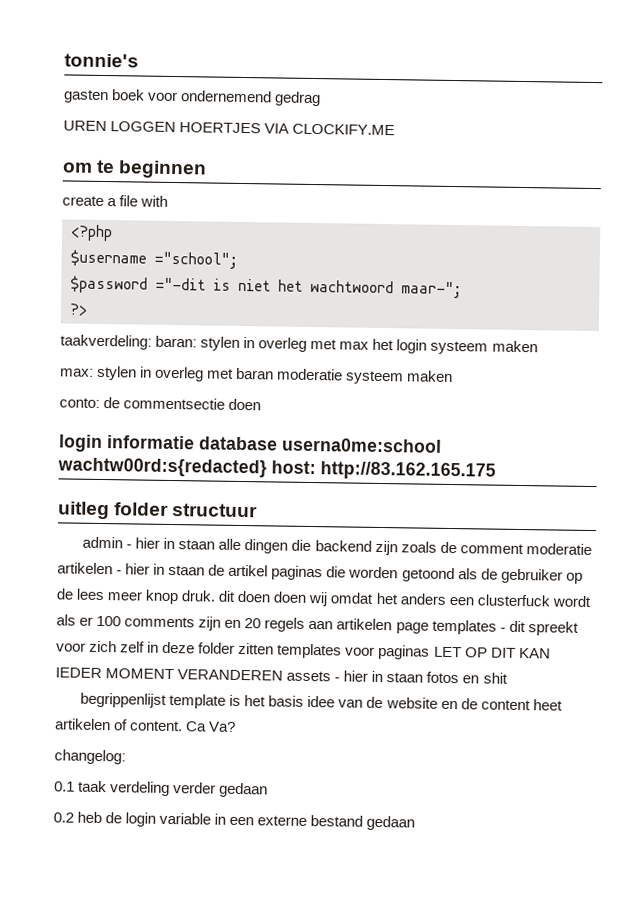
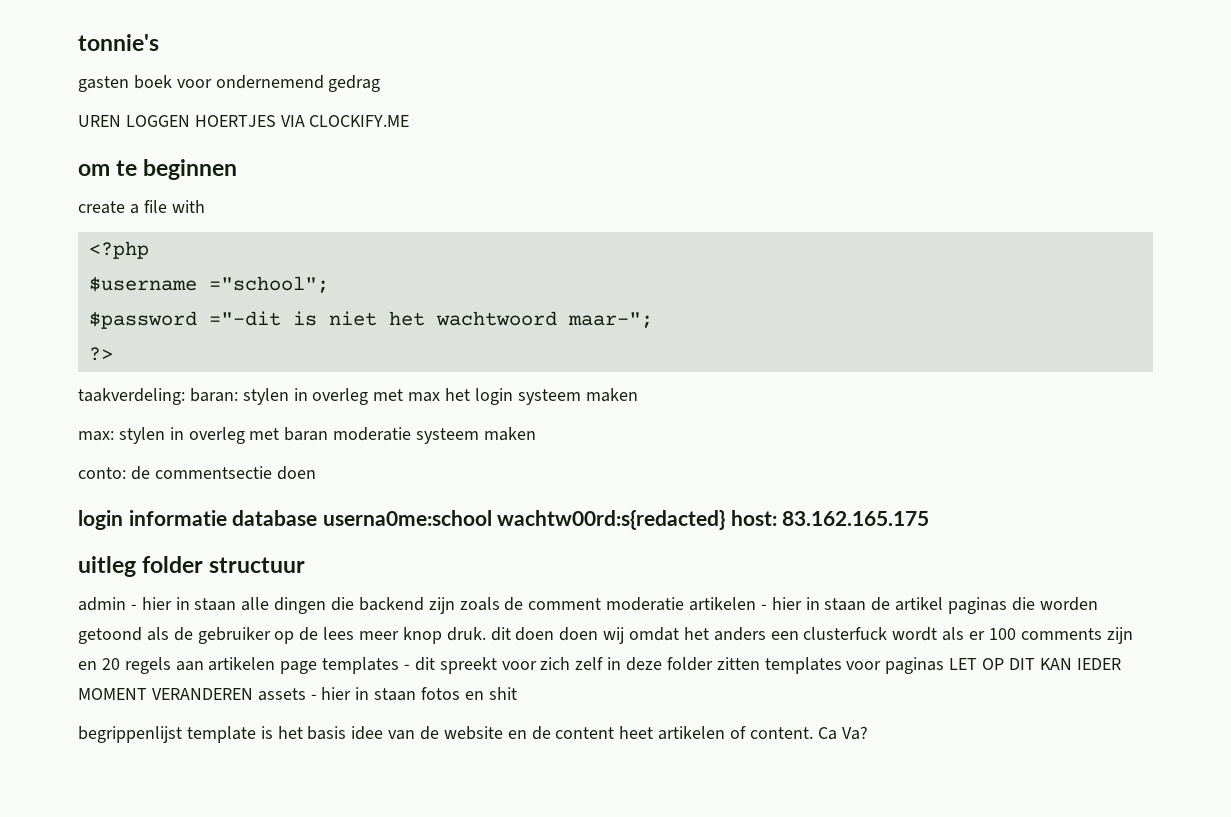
[320,461,496,481] http://83.162.165.175 -> [782,511,930,526] 83.162.165.175
[54,749,126,765] [54,780,269,798] [53,811,416,831] // changelog: // 0.1 taak verdeling verder gedaan // 0.2 heb de login variable in een externe bestand gedaan -> (868, 733) none

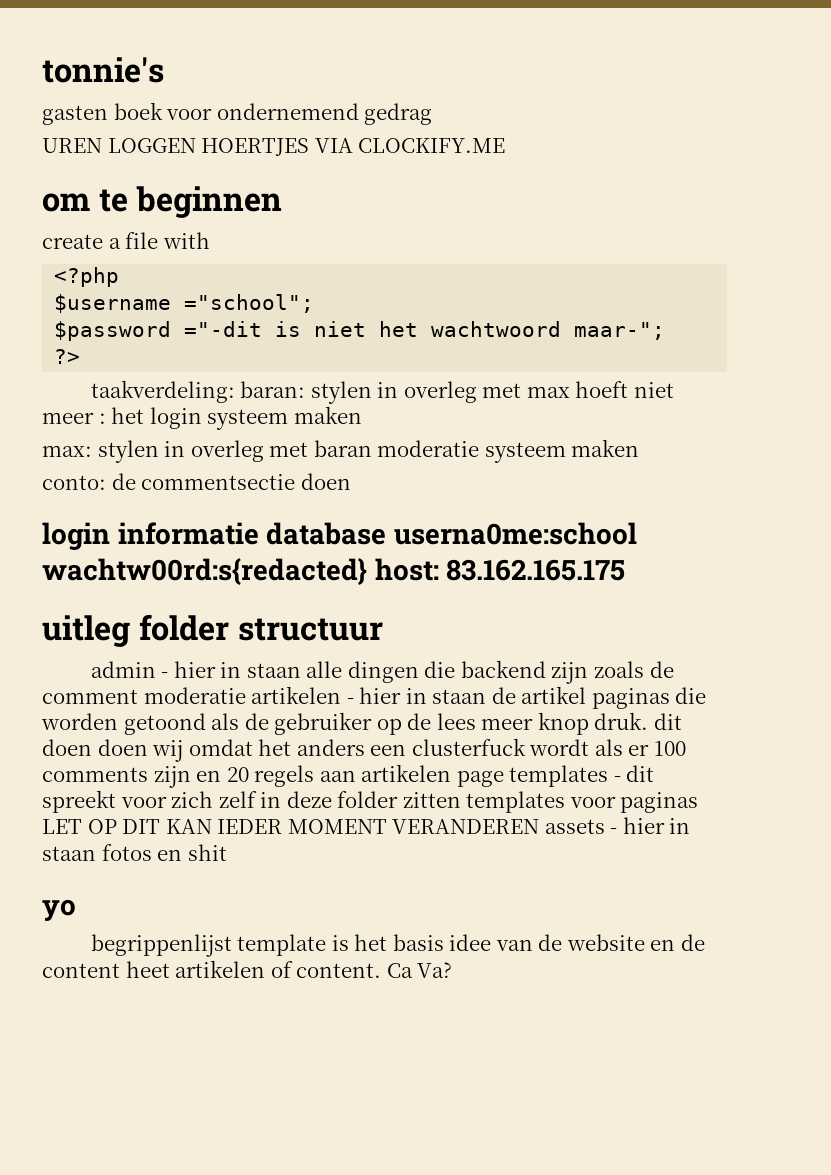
(441, 397) none -> [575,381,674,398] [42,412,106,424] hoeft niet meer :
(517, 693) none -> [42,899,76,921] // yo

